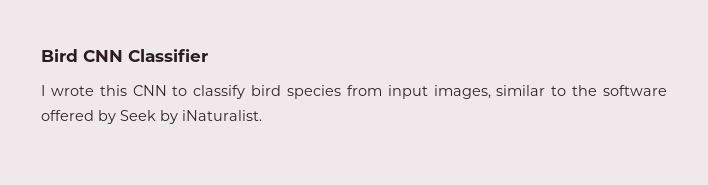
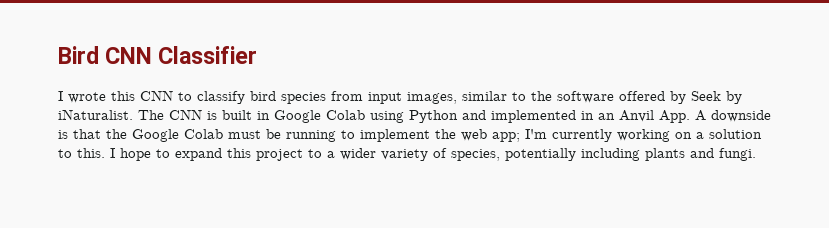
(262, 115) none -> [138,109,771,123] [58,129,762,142] [58,148,756,161] The CNN is built in Google Colab using Python and implemented in an Anvil App. A downside is that the Google Colab must be running to implement the web app; I'm currently working on a solution to this. I hope to expand this project to a wider variety of species, potentially including plants and fungi.

